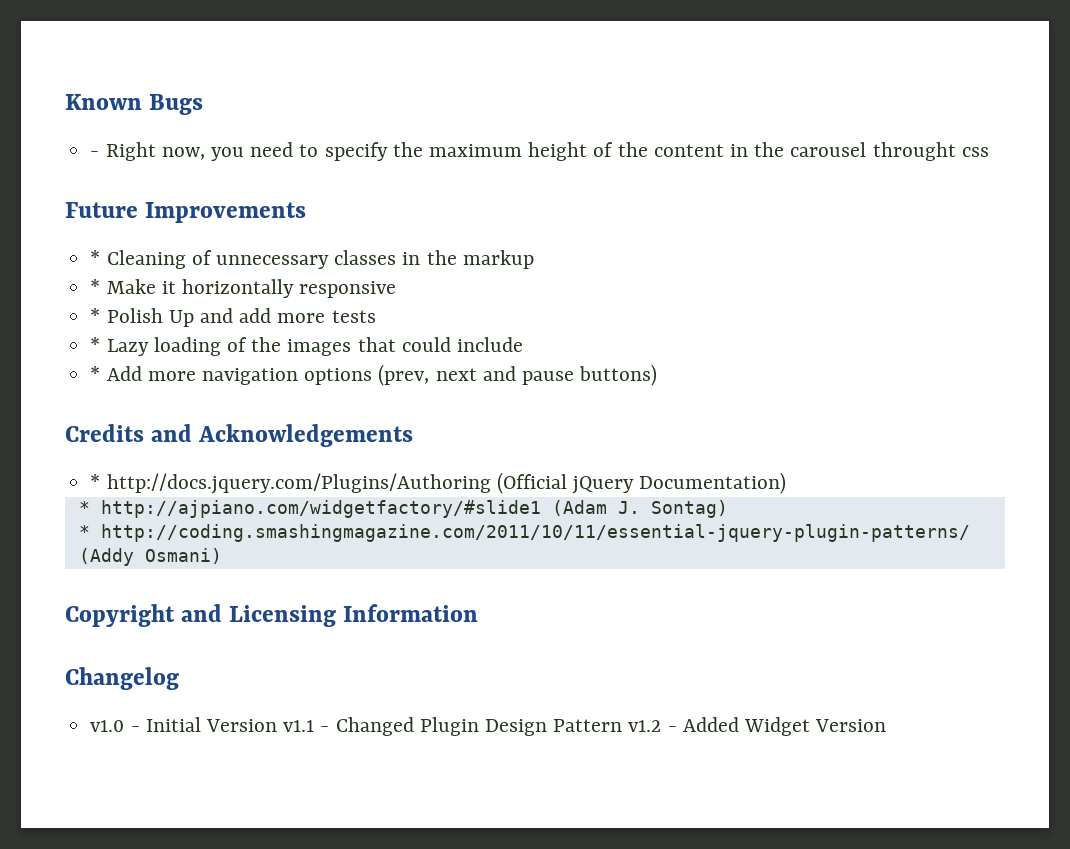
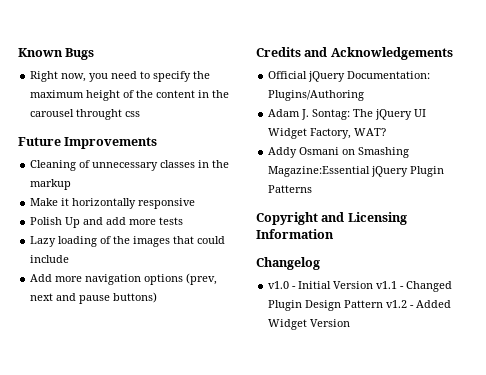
[90,151,100,157] - -> (95, 54) none
[90,250,101,265] * -> (158, 143) none
[90,279,101,294] * -> (72, 184) none
[90,308,101,323] * -> (196, 203) none
[90,337,101,352] * -> (184, 221) none
[90,366,101,381] * -> (70, 259) none
[90,472,787,494] [78,500,728,518] [78,524,970,542] [78,548,222,566] * http://docs.jquery.com/Plugins/Authoring (Official jQuery Documentation) // * http://ajpiano.com/widgetfactory/#slide1 (Adam J. Sontag) // * http://coding.smashingmagazine.com/2011/10/11/essential-jquery-plugin-patterns/ (Addy Osmani) -> [268,71,431,82] [268,90,365,101] [268,109,427,120] [268,128,387,139] [268,147,410,158] [268,166,445,177] [268,185,313,193] Official jQuery Documentation: Plugins/Authoring // Adam J. Sontag: The jQuery UI Widget Factory, WAT? // Addy Osmani on Smashing Magazine:Essential jQuery Plugin Patterns

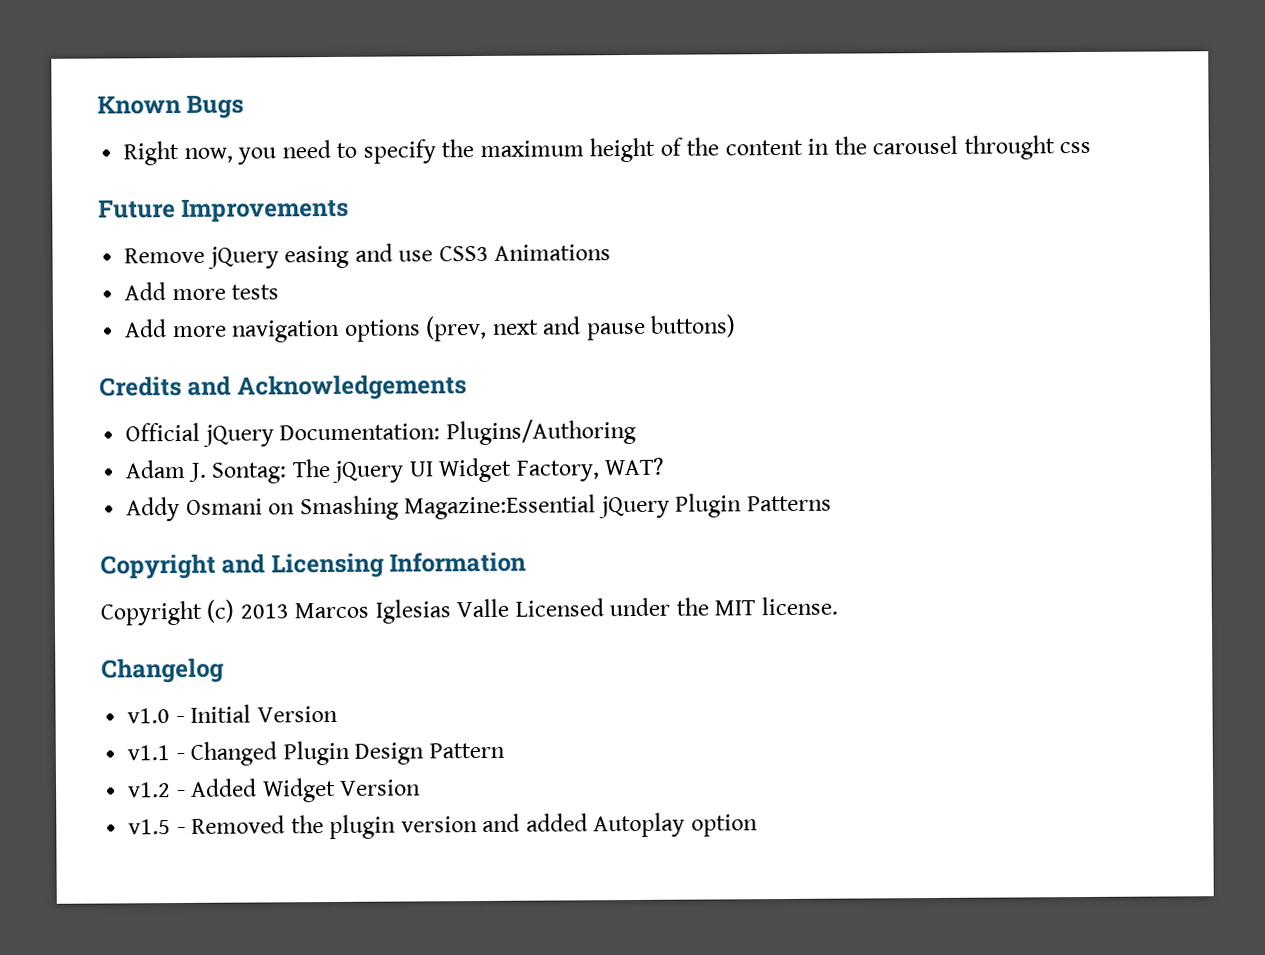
[30,160,230,171] [30,179,72,190] [30,198,196,209] [30,217,184,228] [30,236,226,247] [30,255,70,263] Cleaning of unnecessary classes in the markup // Make it horizontally responsive // Polish Up and add more tests // Lazy loading of the images that could include -> [124,243,612,269] [124,282,280,301] Remove jQuery easing and use CSS3 Animations // Add more tests
(334, 234) none -> [100,596,838,626] // Copyright (c) 2013 Marcos Iglesias Valle Licensed under the MIT license.
(374, 285) none -> (338, 714) //
(384, 304) none -> (505, 750) //
(351, 323) none -> [128,812,758,840] // v1.5 - Removed the plugin version and added Autoplay option

